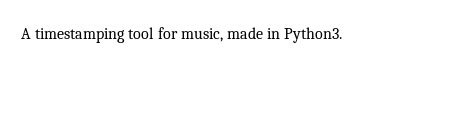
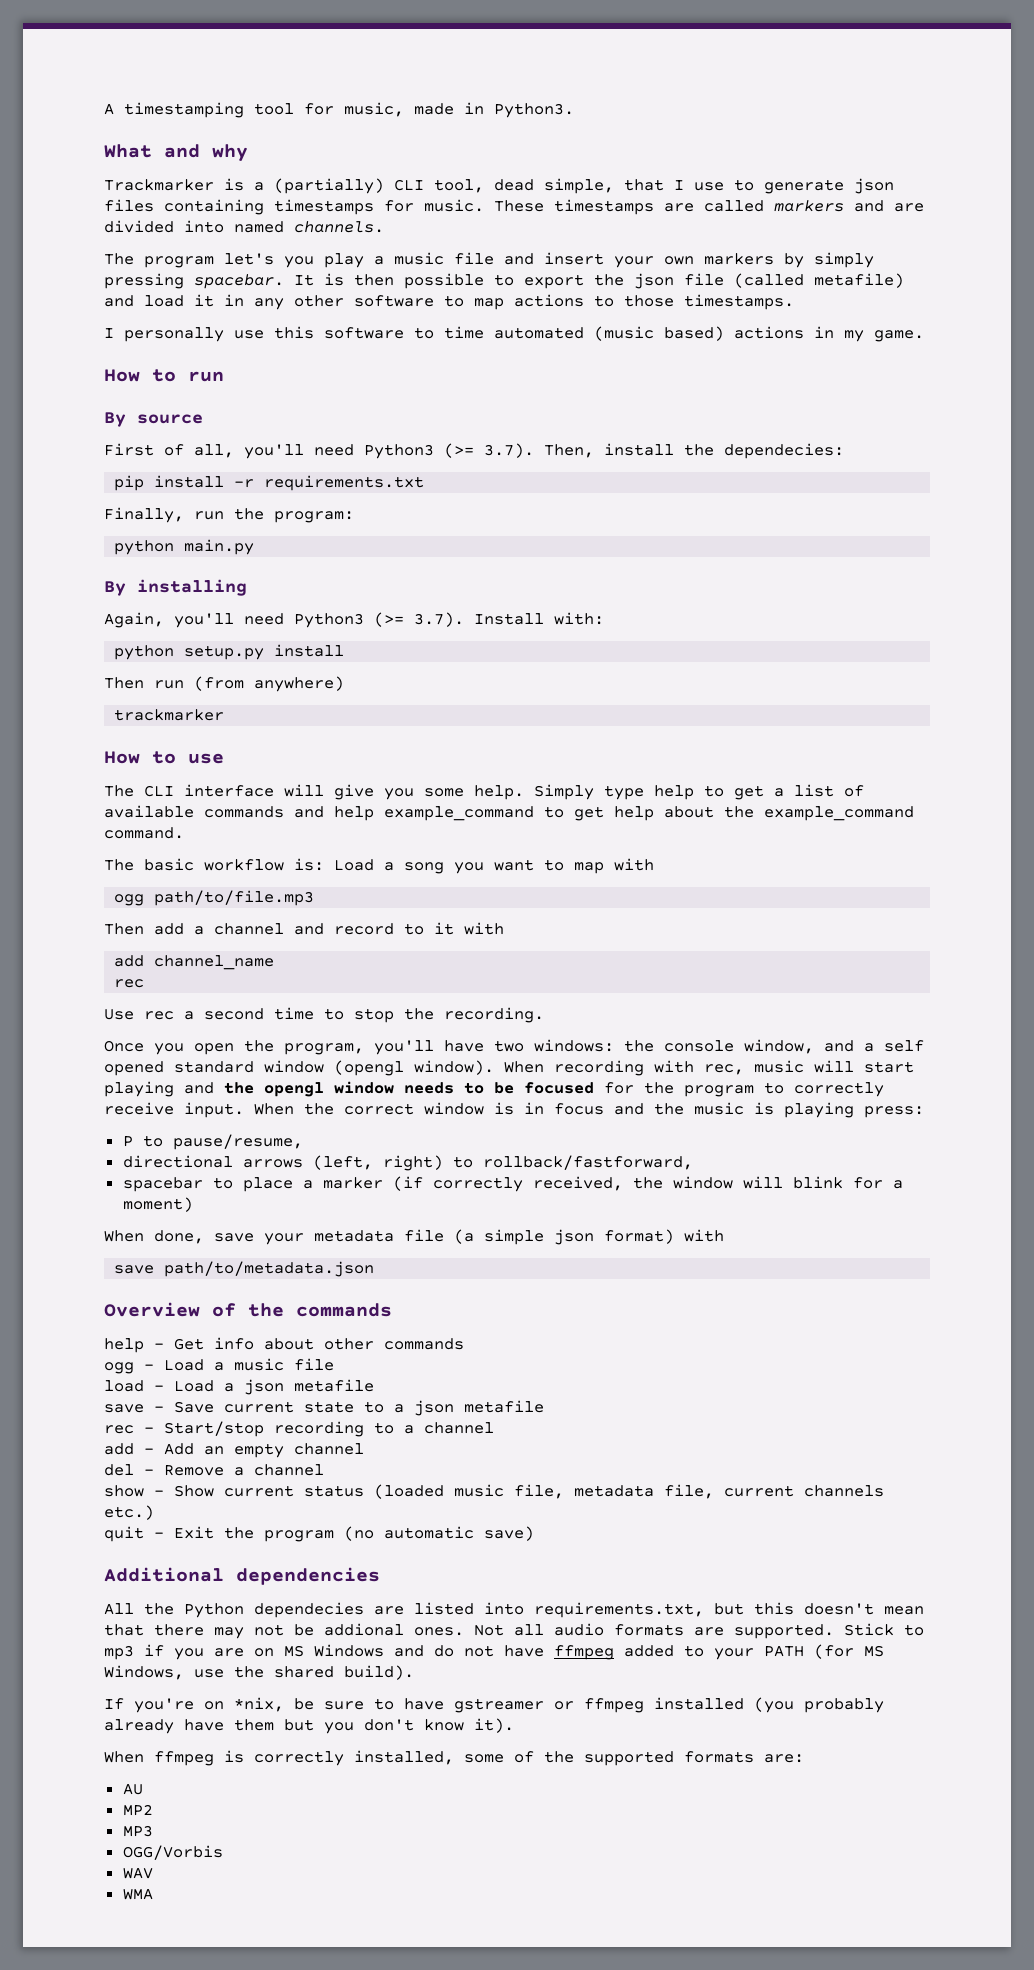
(343, 35) none -> [104,144,248,162] [104,178,894,194] [104,199,924,215] [104,220,384,233] [104,252,874,268] [104,273,904,289] [104,294,794,310] [104,326,924,342] [104,369,224,382] [104,412,203,427] [104,443,844,459] [114,475,425,491] [104,507,354,523] [114,539,255,555] [104,579,247,596] [104,612,604,628] [114,644,345,660] [104,676,344,692] [114,709,225,721] [104,751,224,764] [104,784,864,800] [104,805,914,821] [104,827,184,839] [104,858,654,874] [114,890,315,906] [104,922,504,935] [114,955,275,970] [114,979,145,988] [104,1007,544,1023] [104,1039,924,1055] [104,1060,914,1076] [104,1081,884,1097] [104,1102,924,1118] [122,1134,303,1150] [122,1155,693,1171] [122,1176,903,1192] [122,1197,193,1212] [104,1229,724,1245] [114,1261,375,1277] [104,1302,392,1317] [104,1337,464,1353] [104,1358,334,1374] [104,1379,374,1395] [104,1400,544,1416] [104,1421,494,1437] [104,1443,364,1458] [104,1464,324,1476] [104,1484,884,1499] [104,1505,154,1520] [104,1526,534,1542] [104,1567,380,1585] [104,1602,924,1618] [104,1623,924,1639] [104,1644,884,1660] [104,1665,414,1680] [104,1697,884,1713] [104,1718,514,1734] [104,1750,804,1766] [122,1783,143,1795] [122,1804,153,1816] [122,1825,153,1837] [122,1845,223,1860] [122,1867,153,1879] [122,1888,153,1900] // What and why // Trackmarker is a (partially) CLI tool, dead simple, that I use to generate json files containing timestamps for music. These timestamps are called markers and are divided into named channels. // The program let's you play a music file and insert your own markers by simply pressing spacebar. It is then possible to export the json file (called metafile) and load it in any other software to map actions to those timestamps. // I personally use this software to time automated (music based) actions in my game. // How to run // By source // First of all, you'll need Python3 (>= 3.7). Then, install the dependecies: // pip install -r requirements.txt // Finally, run the program: // python main.py // By installing // Again, you'll need Python3 (>= 3.7). Install with: // python setup.py install // Then run (from anywhere) // trackmarker // How to use // The CLI interface will give you some help. Simply type help to get a list of available commands and help example_command to get help about the example_command command. // The basic workflow is: Load a song you want to map with // ogg path/to/file.mp3 // Then add a channel and record to it with // add channel_name // rec // Use rec a second time to stop the recording. // Once you open the program, you'll have two windows: the console window, and a self opened standard window (opengl window). When recording with rec, music will start playing and the opengl window needs to be focused for the program to correctly receive input. When the correct window is in focus and the music is playing press: // P to pause/resume, // directional arrows (left, right) to rollback/fastforward, // spacebar to place a marker (if correctly received, the window will blink for a moment) // When done, save your metadata file (a simple json format) with // save path/to/metadata.json // Overview of the commands // help - Get info about other commands // ogg - Load a music file // load - Load a json metafile // save - Save current state to a json metafile // rec - Start/stop recording to a channel // add - Add an empty channel // del - Remove a channel // show - Show current status (loaded music file, metadata file, current channels etc.) // quit - Exit the program (no automatic save) // Additional dependencies // All the Python dependecies are listed into requirements.txt, but this doesn't mean that there may not be addional ones. Not all audio formats are supported. Stick to mp3 if you are on MS Windows and do not have ffmpeg added to your PATH (for MS Windows, use the shared build). // If you're on *nix, be sure to have gstreamer or ffmpeg installed (you probably already have them but you don't know it). // When ffmpeg is correctly installed, some of the supported formats are: // AU // MP2 // MP3 // OGG/Vorbis // WAV // WMA

